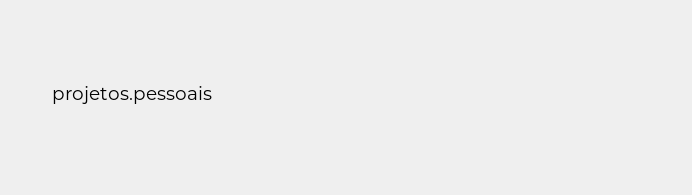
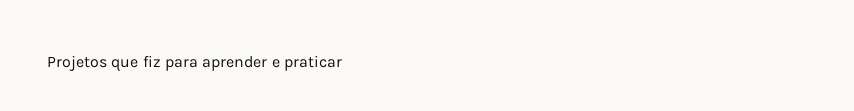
[52,86,212,104] projetos.pessoais -> [47,55,342,71] Projetos que fiz para aprender e praticar

